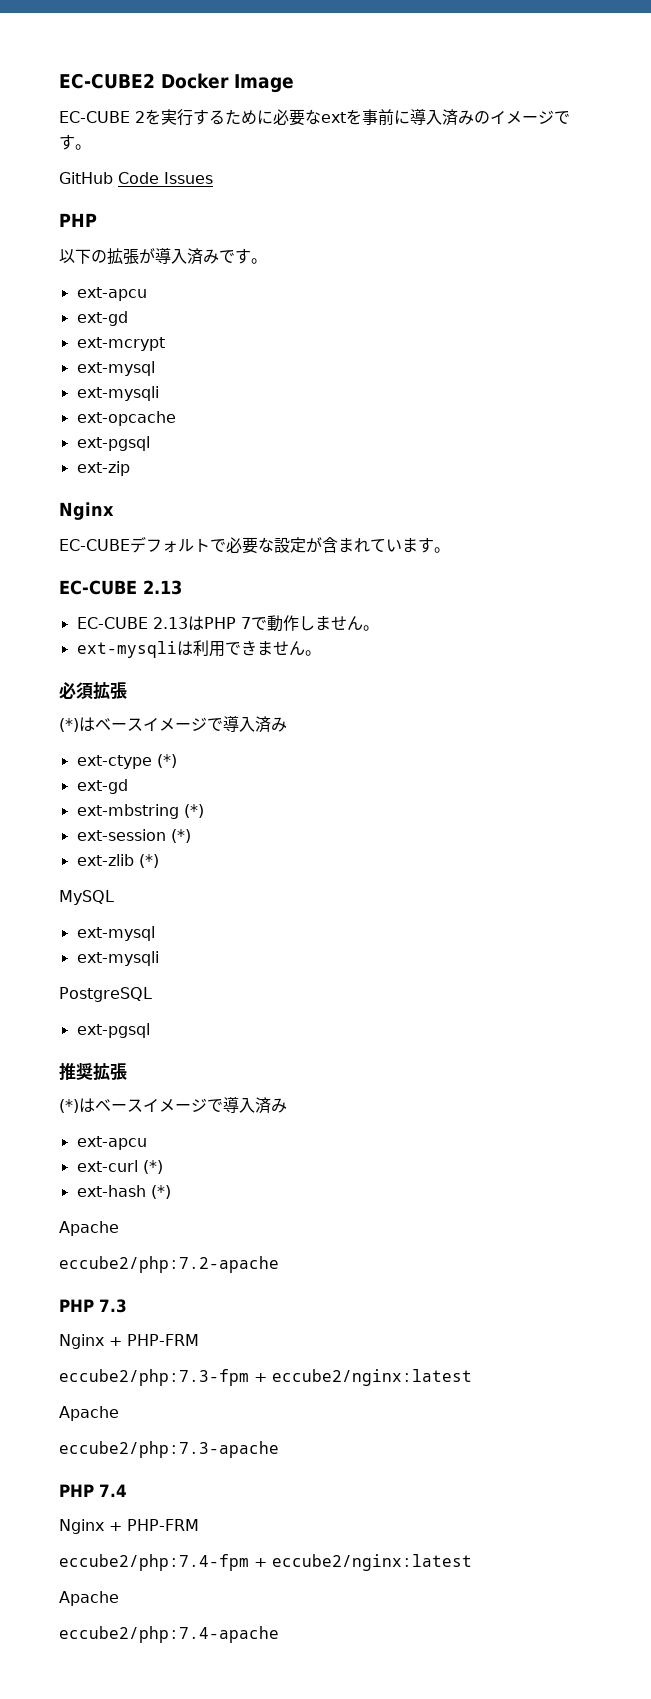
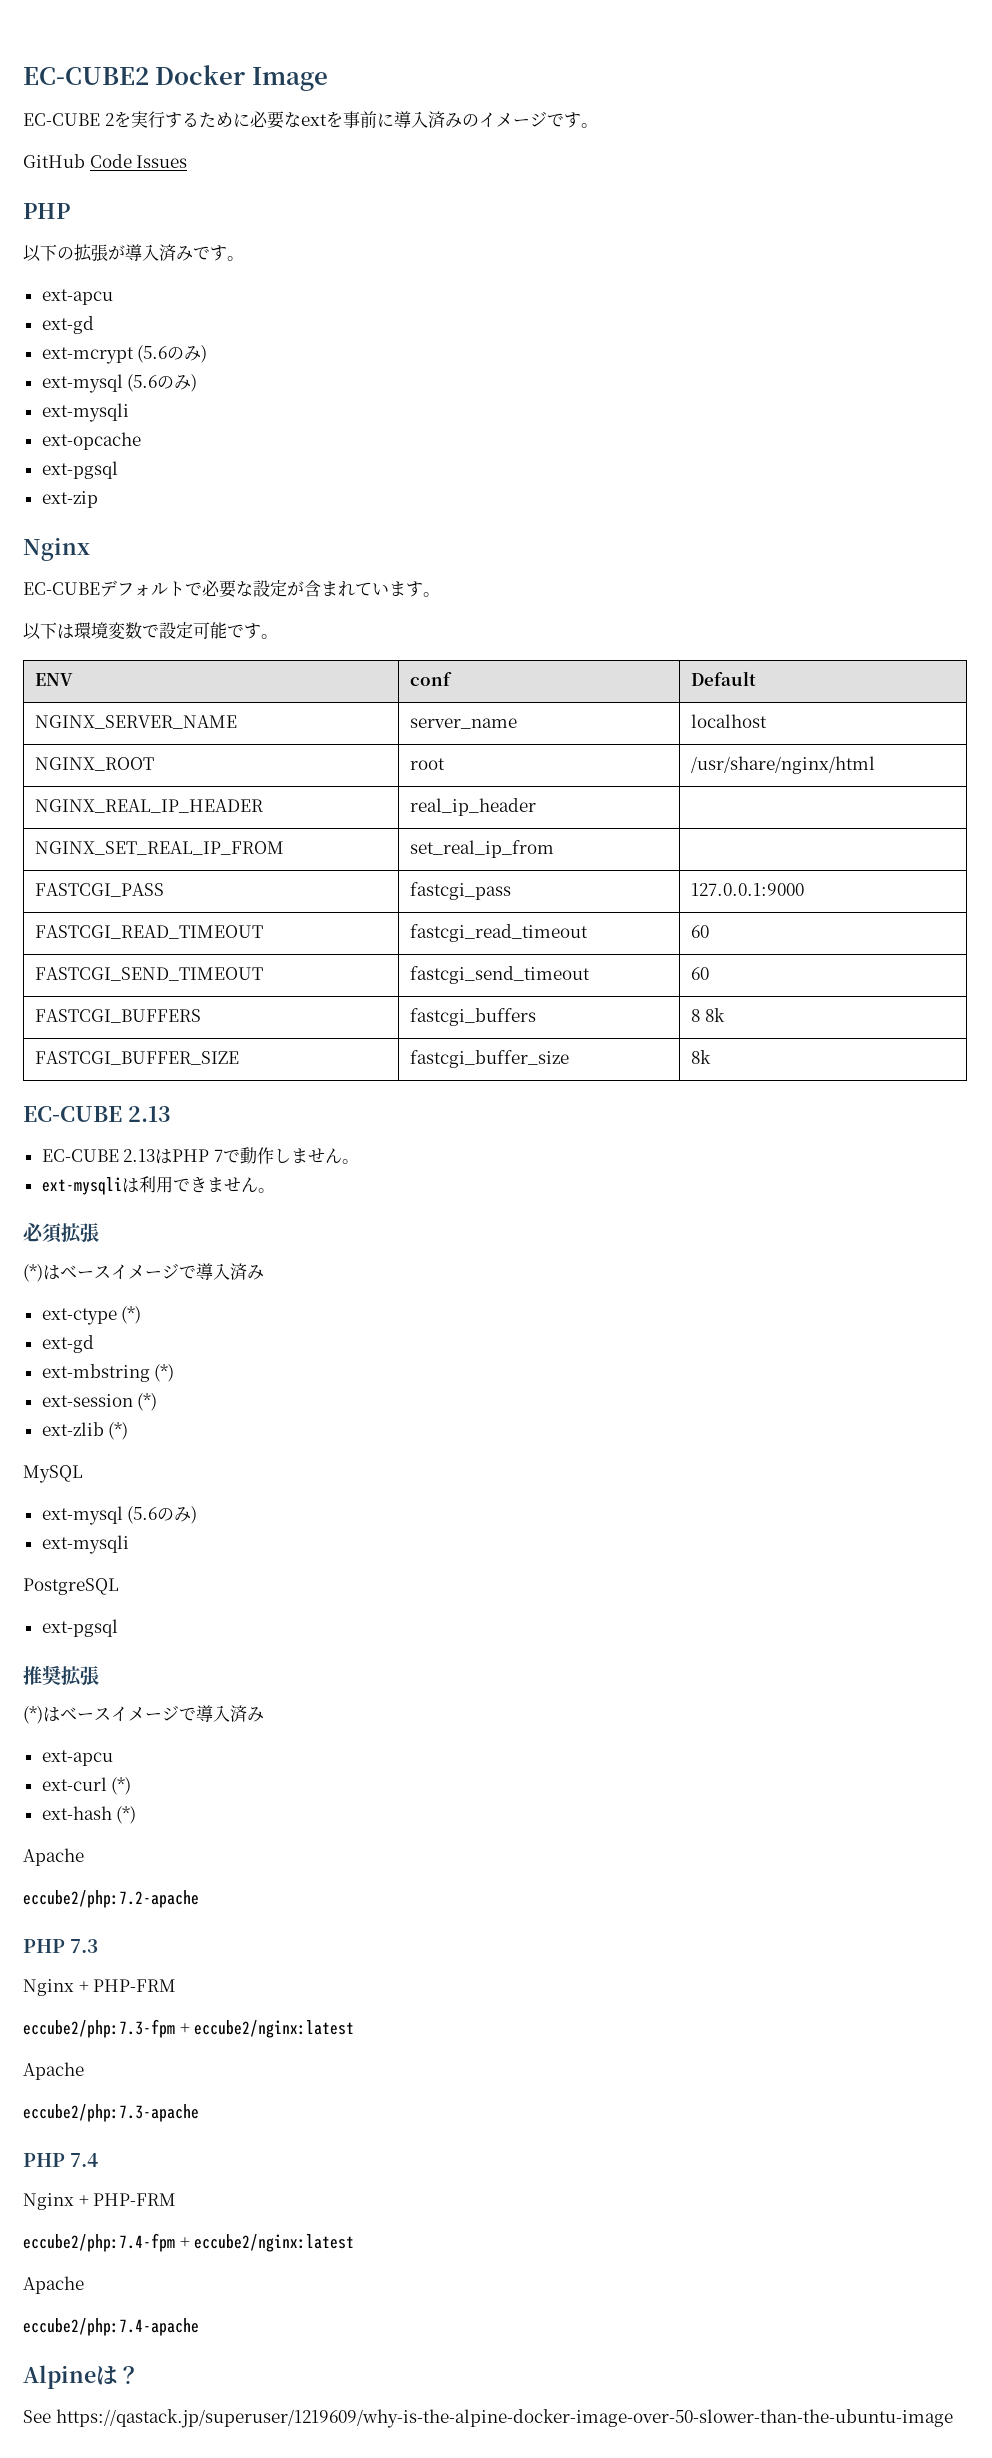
[76,361,155,376] // ext-mysql -> [137,345,208,363] [41,374,198,393] (5.6のみ) // ext-mysql (5.6のみ)
(450, 550) none -> [23,622,278,640] [35,673,74,686] [410,672,453,686] [691,671,757,686] [35,715,238,729] [410,718,518,729] [691,714,768,728] [35,757,155,771] [410,758,446,770] [691,756,876,774] [35,799,264,813] [410,798,537,816] [35,841,285,855] [410,840,555,858] [35,883,165,897] [410,882,512,900] [691,883,805,896] [35,925,264,939] [410,924,589,942] [691,925,710,938] [35,967,264,981] [410,966,591,984] [691,967,710,980] [35,1009,202,1023] [410,1008,537,1026] [691,1008,725,1022] [35,1051,240,1065] [410,1050,570,1068] [691,1050,712,1064] // 以下は環境変数で設定可能です。 // ENV | conf | Default // NGINX_SERVER_NAME | server_name | localhost // NGINX_ROOT | root | /usr/share/nginx/html // NGINX_REAL_IP_HEADER | real_ip_header | // NGINX_SET_REAL_IP_FROM | set_real_ip_from | // FASTCGI_PASS | fastcgi_pass | 127.0.0.1:9000 // FASTCGI_READ_TIMEOUT | fastcgi_read_timeout | 60 // FASTCGI_SEND_TIMEOUT | fastcgi_send_timeout | 60 // FASTCGI_BUFFERS | fastcgi_buffers | 8 8k // FASTCGI_BUFFER_SIZE | fastcgi_buffer_size | 8k
(155, 933) none -> [127,1506,198,1524] (5.6のみ)
(279, 1634) none -> [23,2365,140,2389] [23,2409,953,2428] // Alpineは？ // See https://qastack.jp/superuser/1219609/why-is-the-alpine-docker-image-over-50-slower-than-the-ubuntu-image

